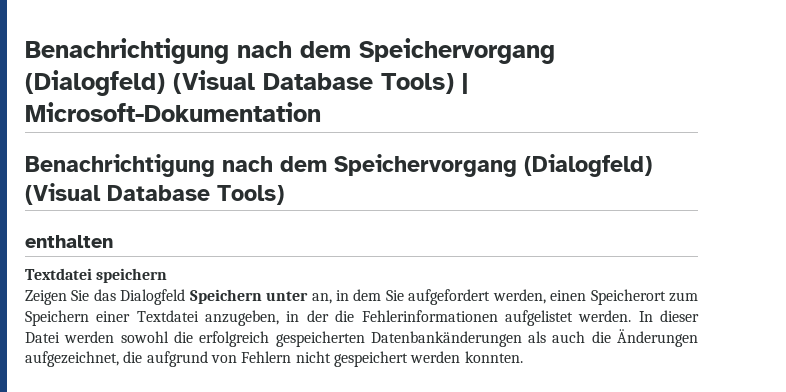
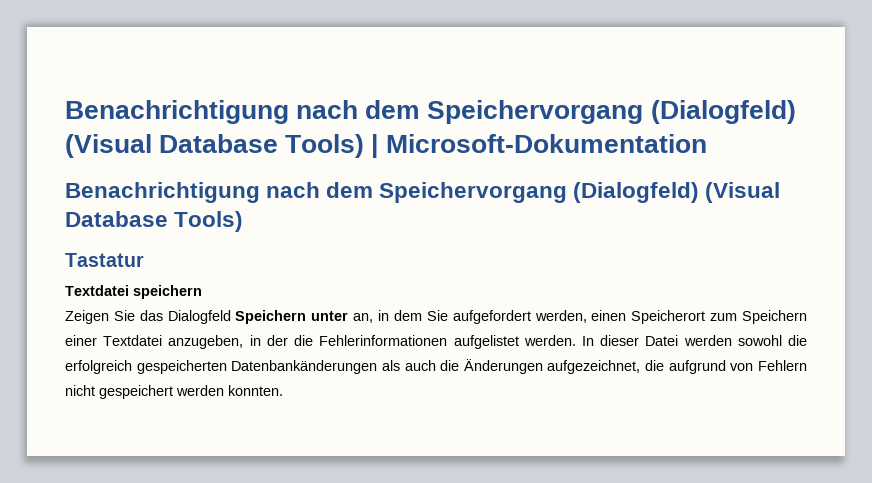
[25,235,113,248] enthalten -> [65,253,144,267] Tastatur

